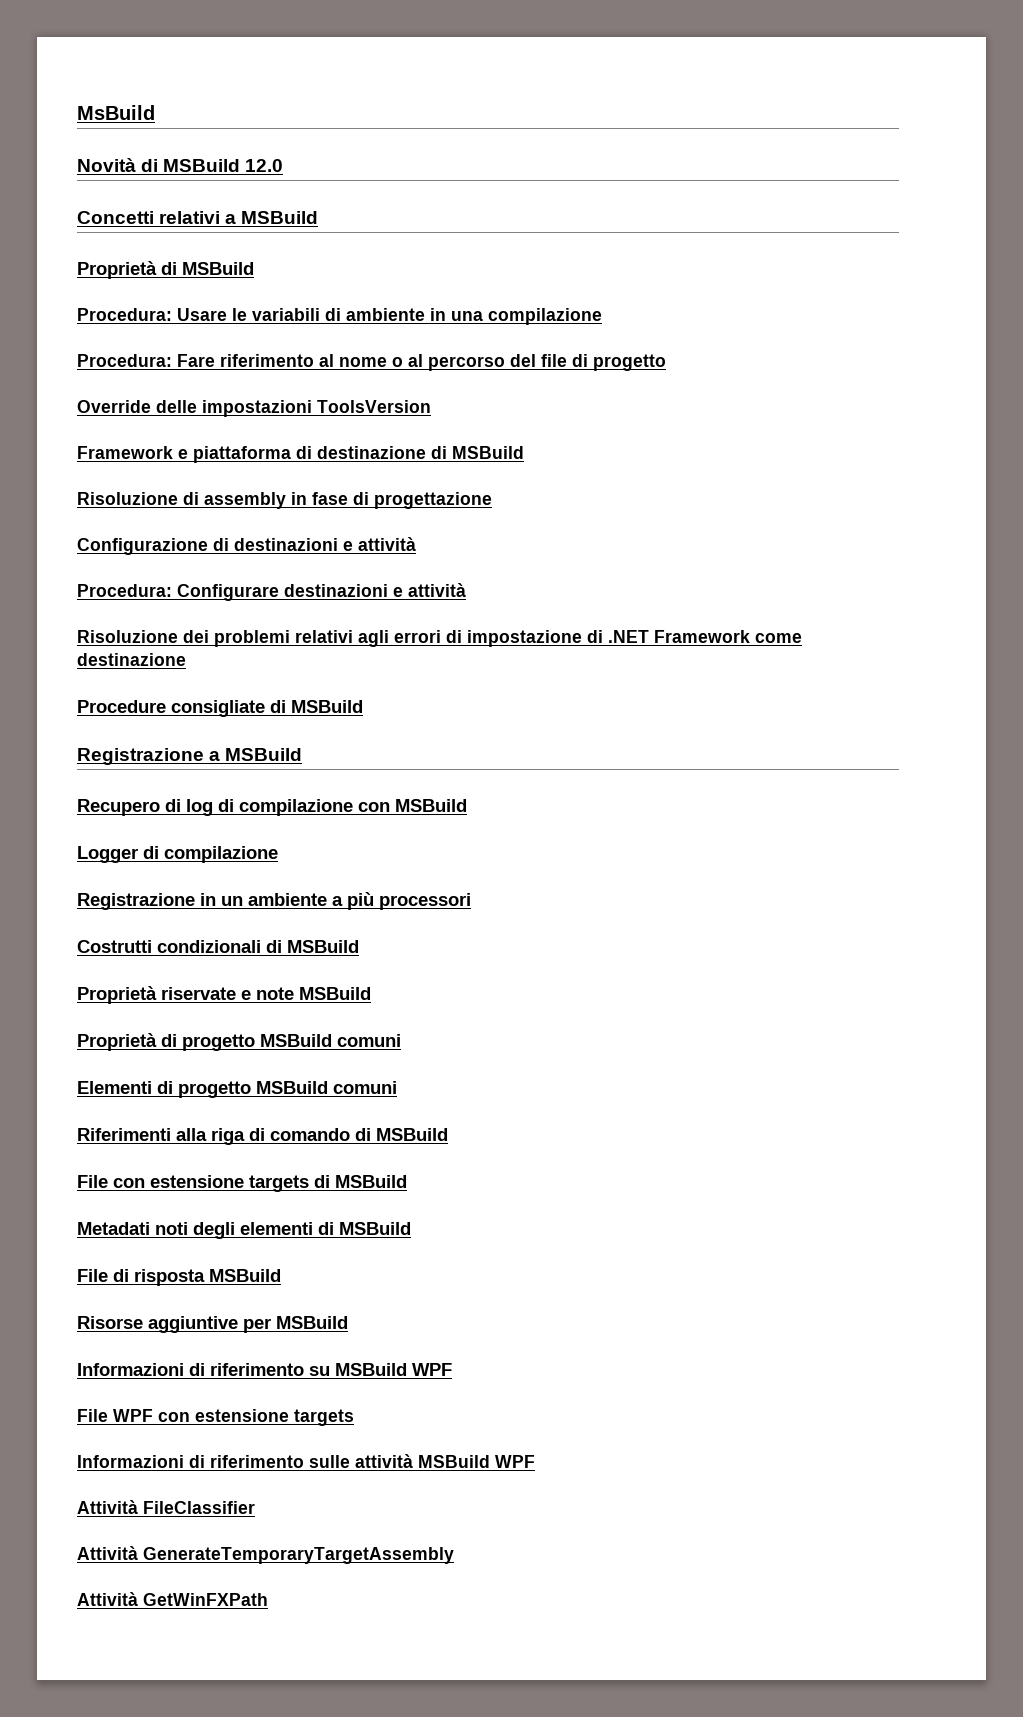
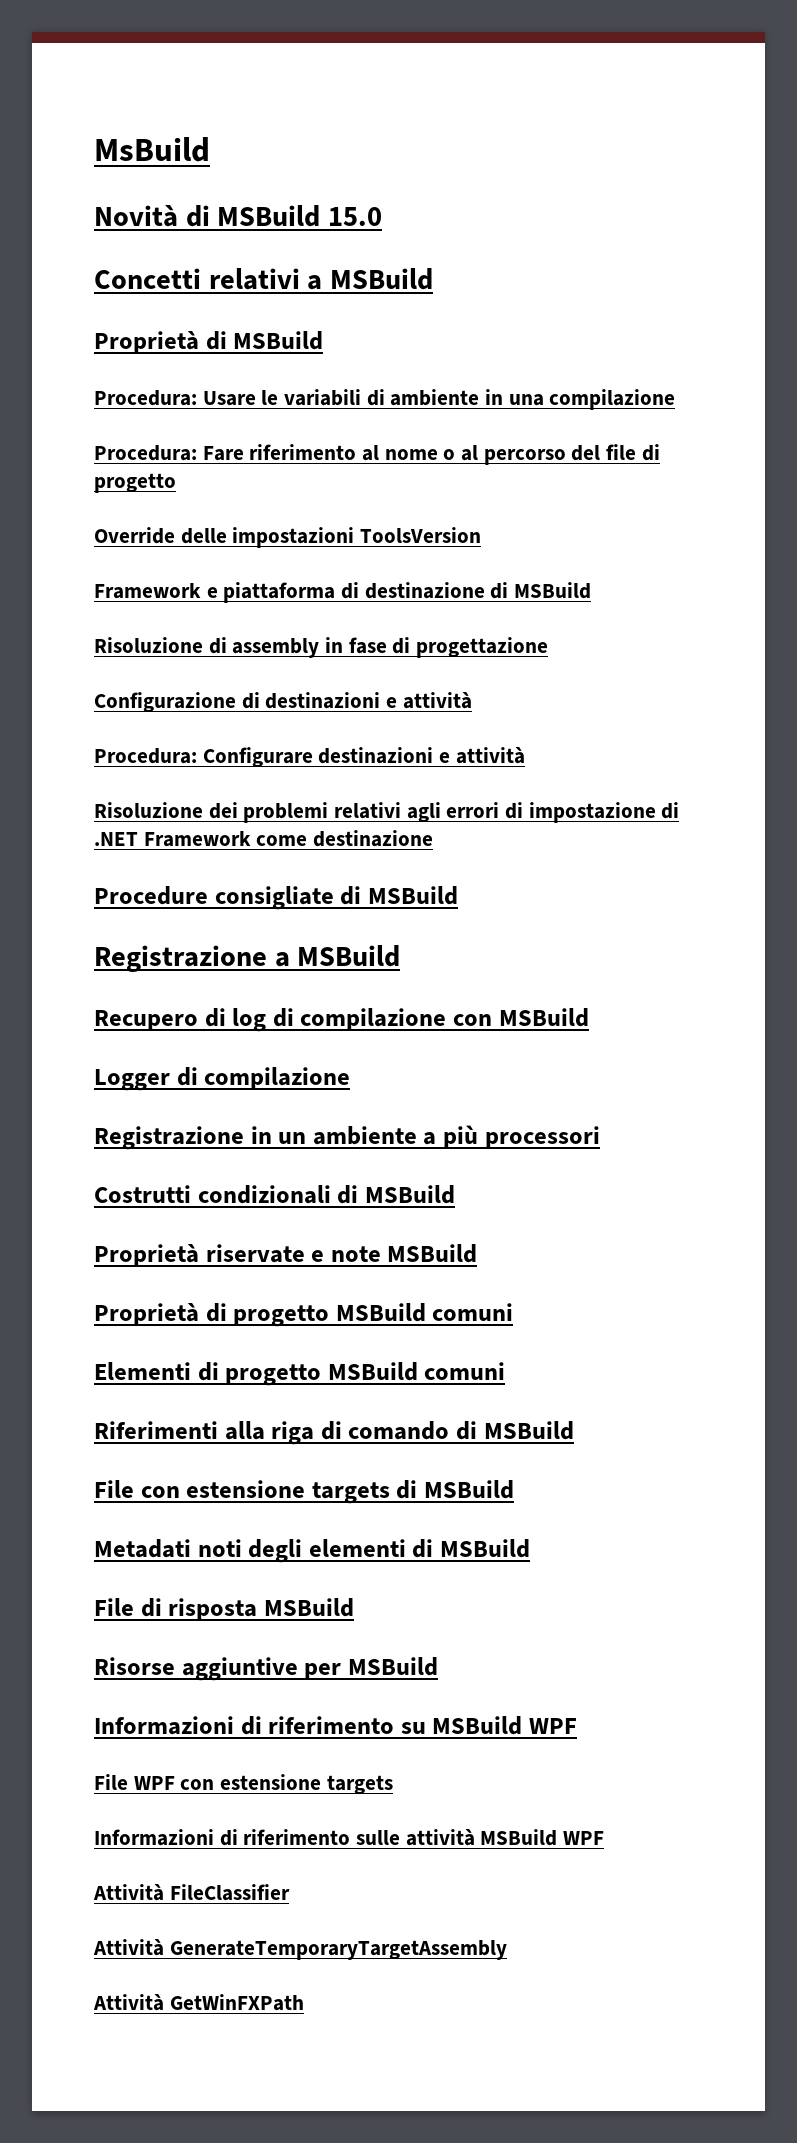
[245,159,284,172] 12.0 -> [328,207,383,226] 15.0

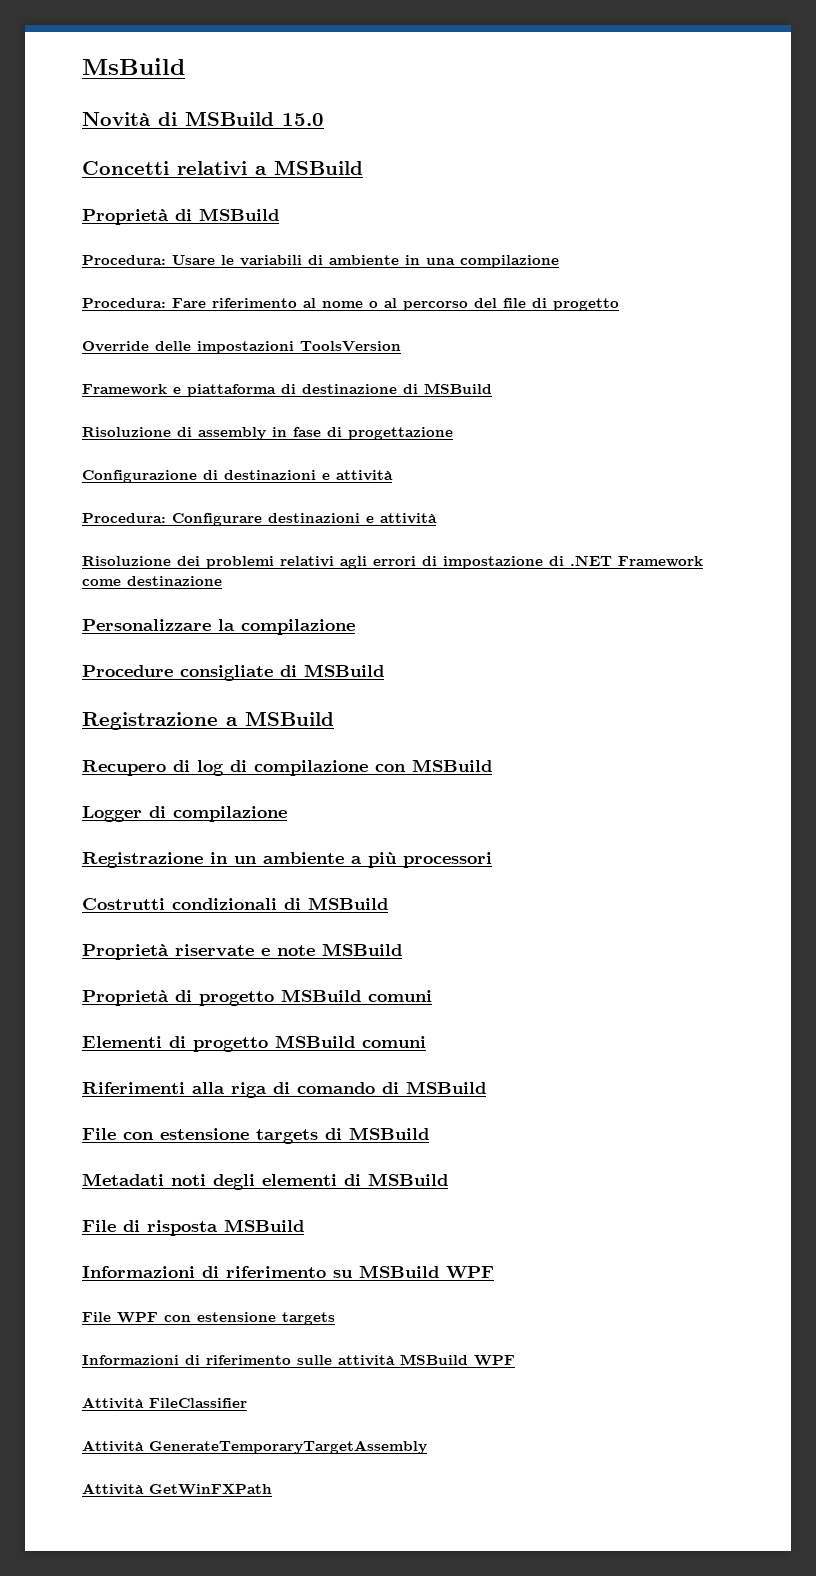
(434, 838) none -> [82,619,355,635] // Personalizzare la compilazione
[94,1657,438,1681] // Risorse aggiuntive per MSBuild -> (304, 1225) none

